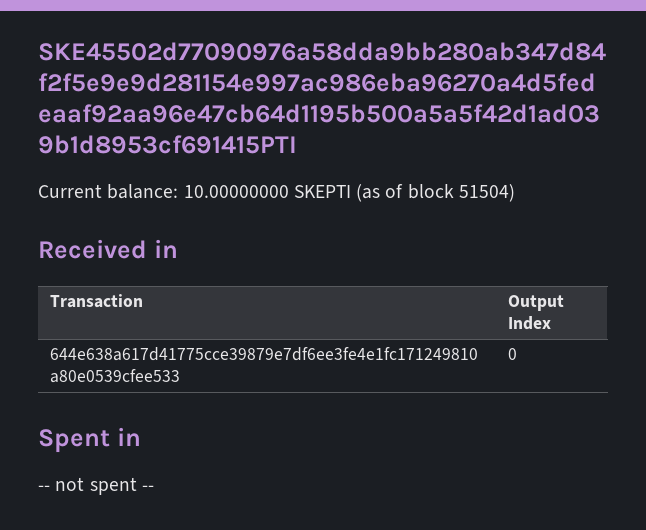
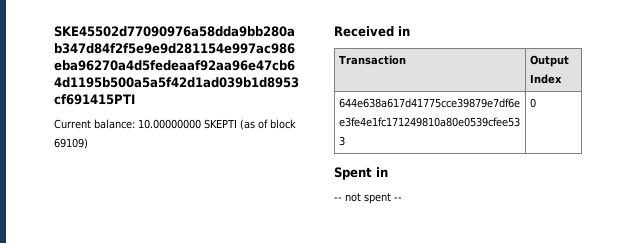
[458,184,515,202] 51504) -> [54,138,88,149] 69109)

